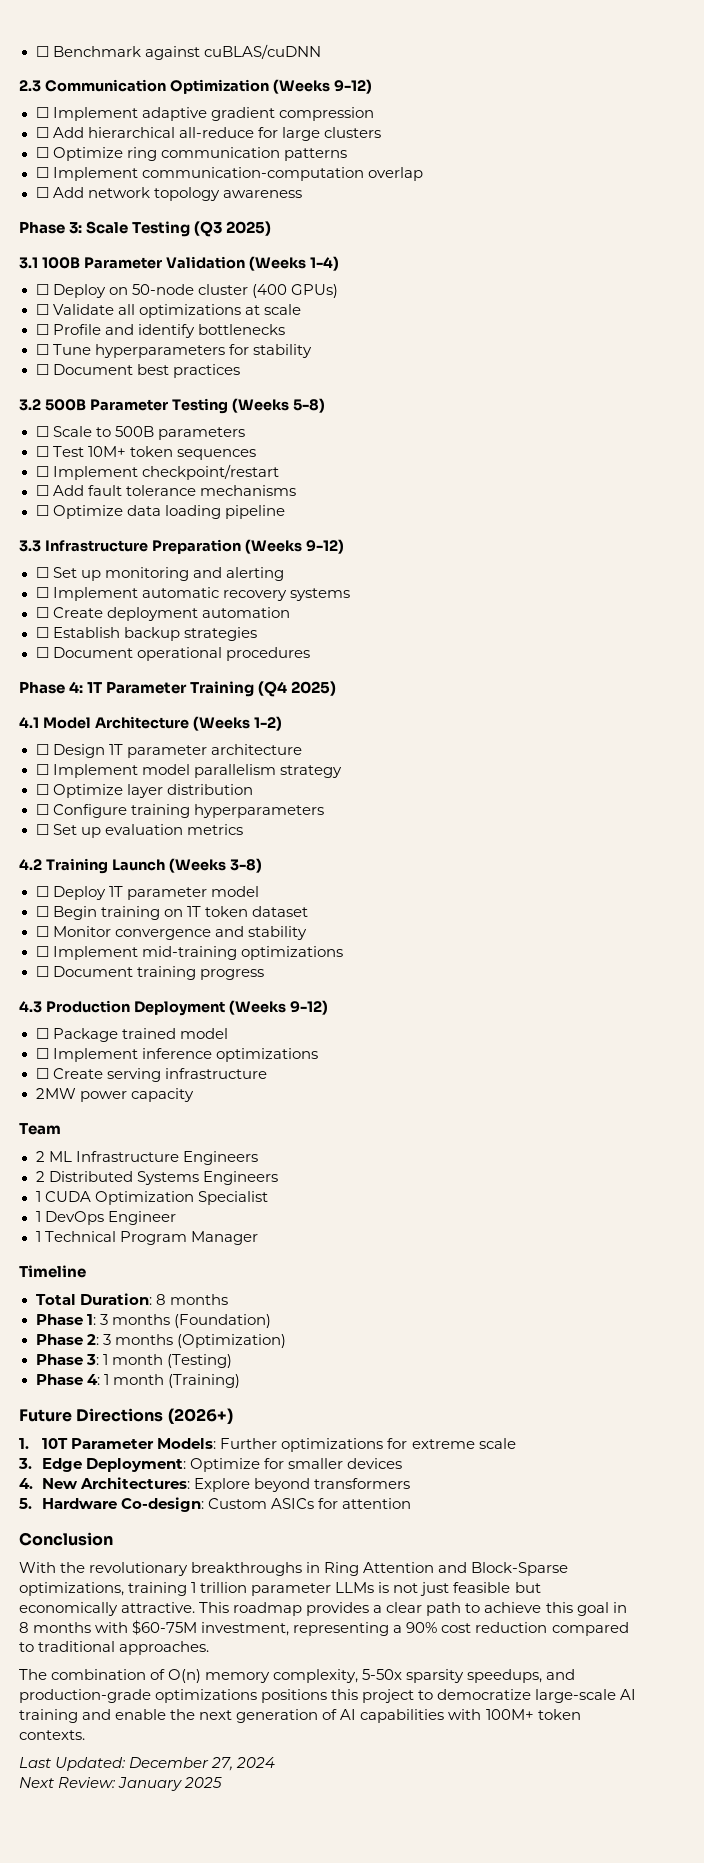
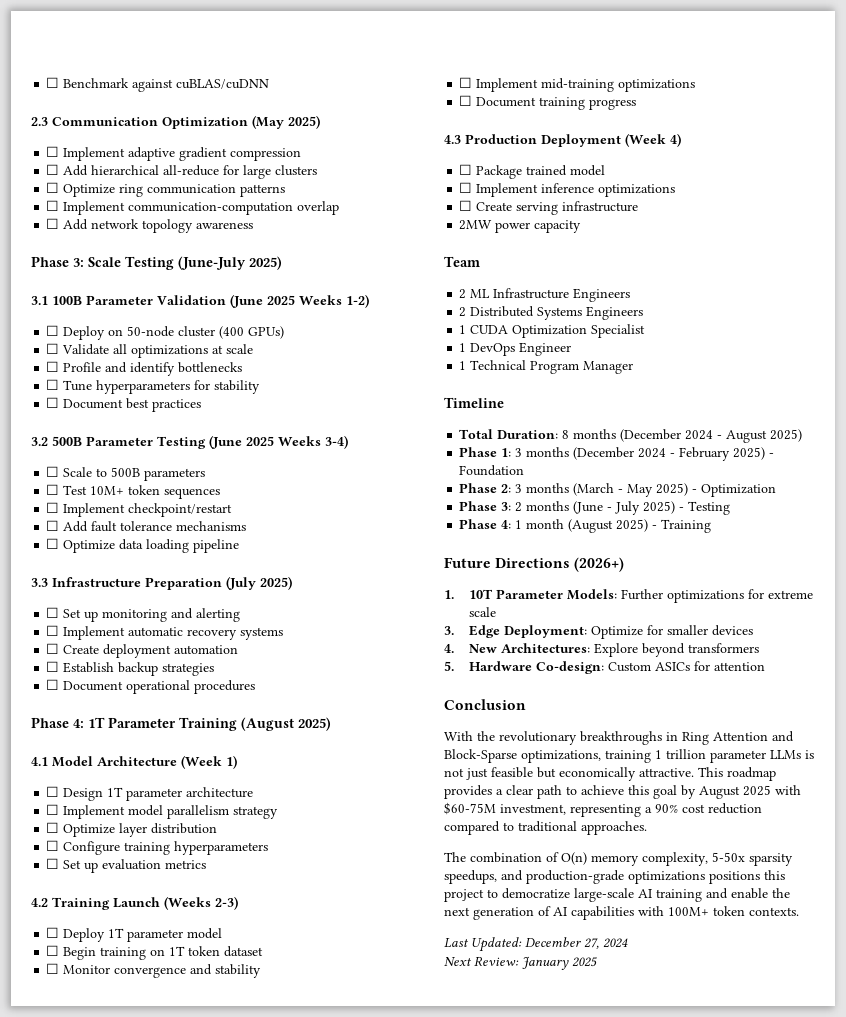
[272,79,372,94] (Weeks 9-12) -> [252,115,320,129] (May 2025)
[194,221,223,237] (Q3 -> [178,256,246,270] (June-July
[248,256,339,271] (Weeks 1-4) -> [230,294,369,308] (June 2025 Weeks 1-2)
[231,398,325,413] (Weeks 5-8) -> [209,435,348,449] (June 2025 Weeks 3-4)
[244,539,344,554] (Weeks 9-12) -> [226,576,292,590] (July 2025)
[258,681,288,697] (Q4 -> [241,717,294,731] (August
[192,716,282,731] (Weeks 1-2) -> [181,755,237,769] (Week 1)
[229,858,262,873] 3-8) -> [215,896,238,910] 2-3)
[228,1000,328,1015] (Weeks 9-12) -> [625,133,681,147] (Week 4)
(228, 1299) none -> [620,429,803,443] (December 2024 - August 2025)
[173,1314,271,1328] [35,1334,286,1348] [35,1354,232,1368] (Foundation) // Phase 2: 3 months (Optimization) // Phase 3: 1 month (Testing) -> [573,447,775,461] [459,465,525,476] [459,483,777,497] [459,501,731,515] (December 2024 - February 2025) - Foundation // Phase 2: 3 months (March - May 2025) - Optimization // Phase 3: 2 months (June - July 2025) - Testing
[167,1374,240,1388] (Training) -> [568,519,712,533] (August 2025) - Training
[612,1602,627,1613] [19,1622,92,1633] in 8 months -> [681,785,771,799] by August 2025

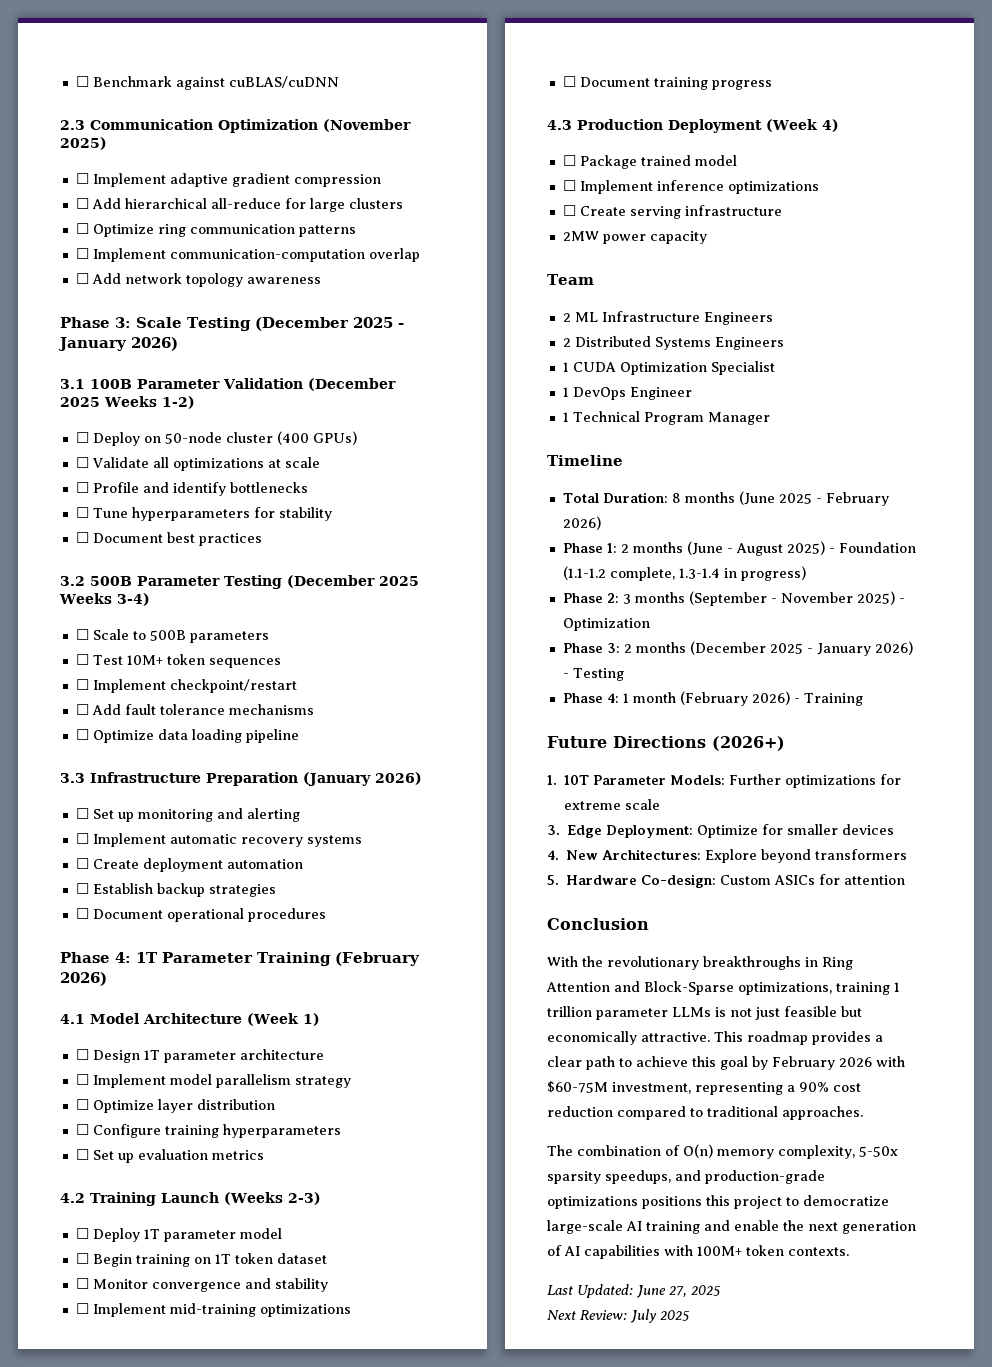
[252,115,284,129] (May -> [323,119,411,132] (November
[178,256,282,270] (June-July 2025) -> [254,317,404,331] [58,337,178,351] (December 2025 - January 2026)
[230,294,263,308] (June -> [307,378,396,391] (December
[209,435,242,449] (June -> [286,575,375,588] (December
[226,576,292,590] (July 2025) -> [303,772,422,786] (January 2026)
[241,717,331,731] (August 2025) -> [334,952,420,966] [60,972,107,986] (February 2026)
[620,429,803,443] [459,447,775,461] [459,465,525,476] (December 2024 - August 2025) // Phase 1: 3 months (December 2024 - February 2025) - Foundation -> [738,491,889,506] [562,516,601,530] [562,541,916,556] [562,566,806,581] (June 2025 - February 2026) // Phase 1: 2 months (June - August 2025) - Foundation (1.1-1.2 complete, 1.3-1.4 in progress)
[573,483,654,497] (March - May -> [688,591,853,606] (September - November
[573,501,676,515] (June - July 2025) -> [689,641,913,656] (December 2025 - January 2026)
[568,519,649,533] (August 2025) -> [679,691,790,706] (February 2026)
[699,785,771,799] August 2025 -> [772,1056,872,1070] February 2026
[525,937,628,949] December 27, 2024 -> [636,1285,721,1298] June 27, 2025
[522,956,569,970] January -> [630,1309,657,1323] July

